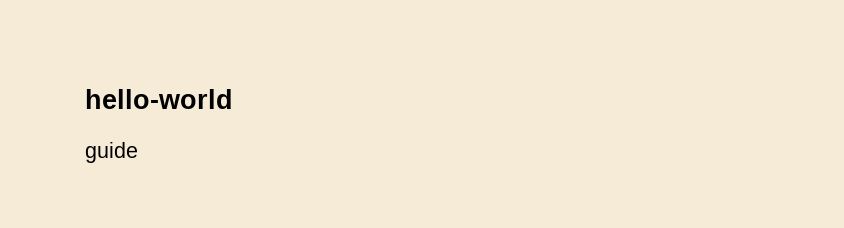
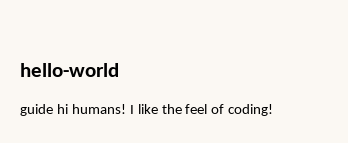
(138, 152) none -> [56,104,274,116] hi humans! I like the feel of coding!

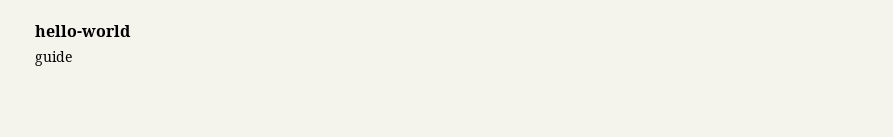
[56,104,274,116] hi humans! I like the feel of coding! -> (72, 58) none

